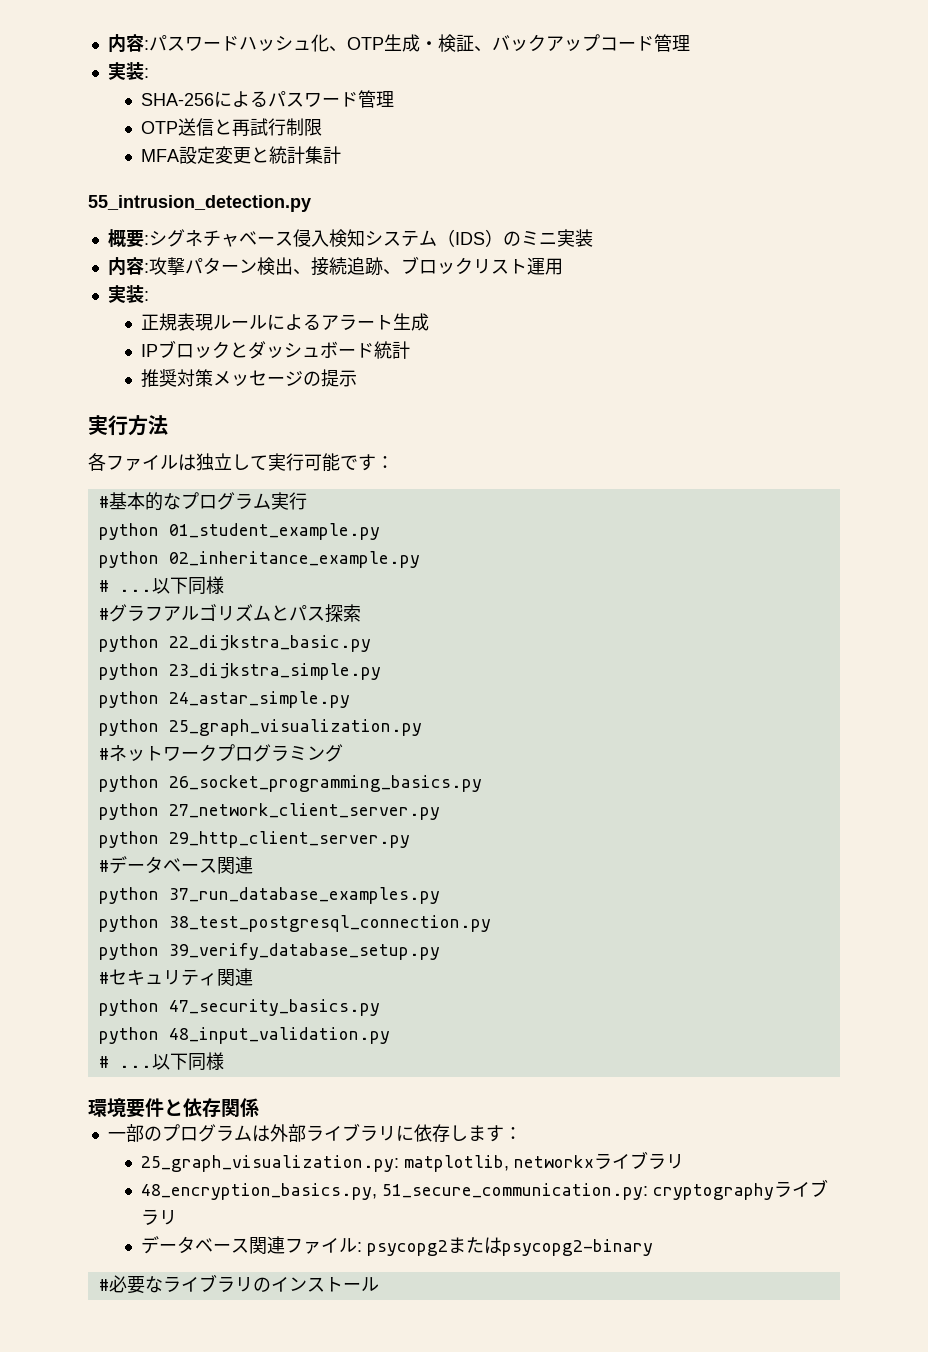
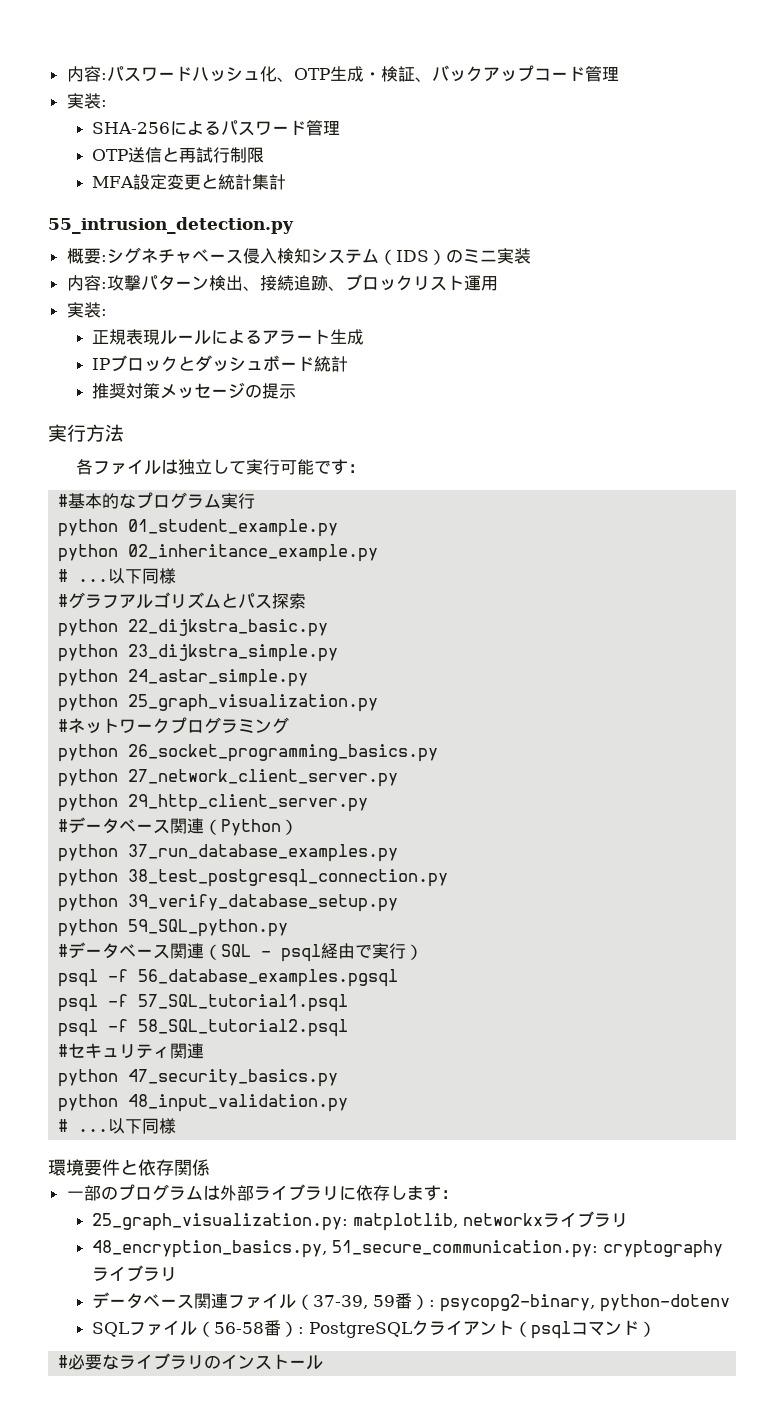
(253, 865) none -> [204,819,299,836] （Python）
(440, 951) none -> [58,919,289,937] [58,942,424,962] [58,969,399,987] [58,994,349,1012] [58,1019,349,1037] // python 59_SQL_python.py // #データベース関連（SQL - psql経由で実行） // psql -f 56_database_examples.pgsql // psql -f 57_SQL_tutorial1.psql // psql -f 58_SQL_tutorial2.psql
[357,1237,654,1256] : psycopg2またはpsycopg2-binary -> [296,1293,731,1312] [92,1320,657,1339] （37-39, 59番）: psycopg2-binary, python-dotenv // SQLファイル（56-58番）: PostgreSQLクライアント（psqlコマンド）

